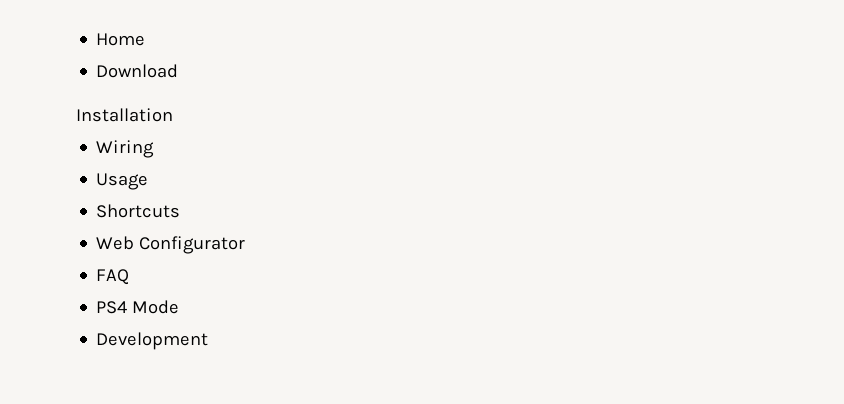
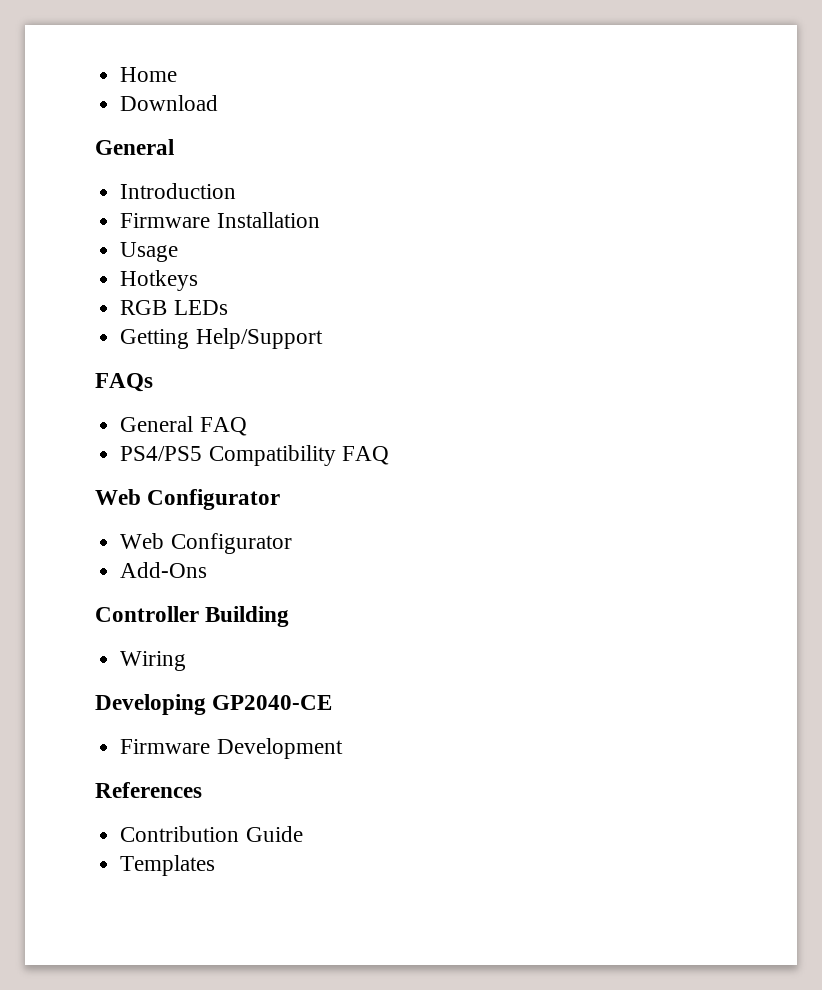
(179, 71) none -> [95,139,174,155] [120,183,237,199] [120,213,211,228] General // Introduction // Firmware
[96,140,155,158] // Wiring -> (320, 220) none
[96,204,181,218] [96,236,246,254] [96,269,130,285] [96,300,180,314] [96,332,209,350] Shortcuts // Web Configurator // FAQ // PS4 Mode // Development -> [120,270,199,291] [120,300,228,315] [120,328,323,349] [95,373,153,392] [120,416,247,436] [120,445,389,466] [95,489,281,510] [120,533,292,554] [120,562,208,578] [95,606,290,627] [120,651,187,671] [95,694,333,715] [120,738,343,759] [95,782,202,798] [120,826,303,842] [120,855,216,876] Hotkeys // RGB LEDs // Getting Help/Support // FAQs // General FAQ // PS4/PS5 Compatibility FAQ // Web Configurator // Web Configurator // Add-Ons // Controller Building // Wiring // Developing GP2040-CE // Firmware Development // References // Contribution Guide // Templates

